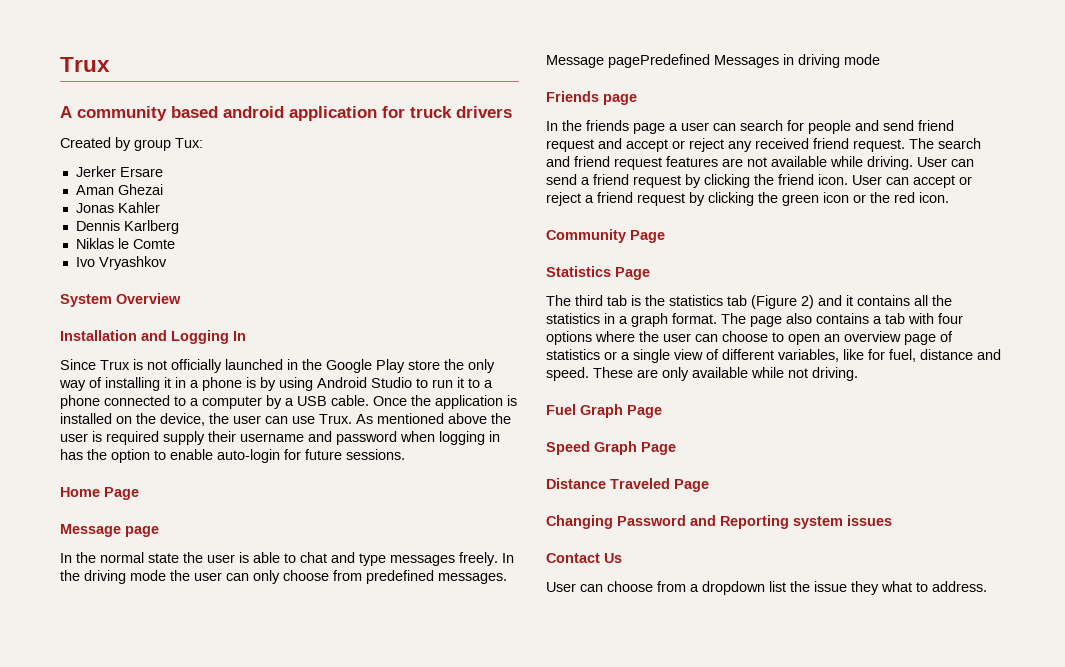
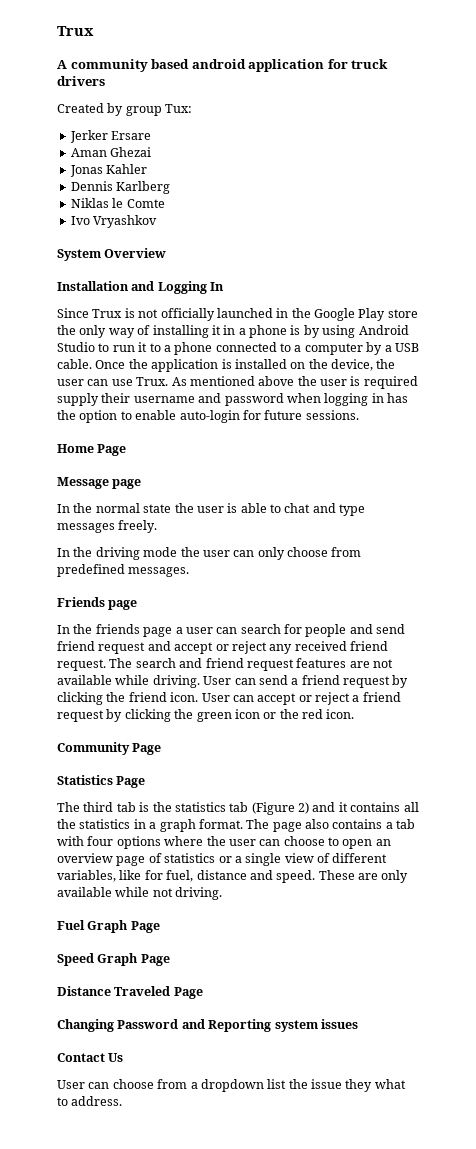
(498, 559) none -> (158, 526) //
[546,54,880,68] Message pagePredefined Messages in driving mode -> (190, 572) none

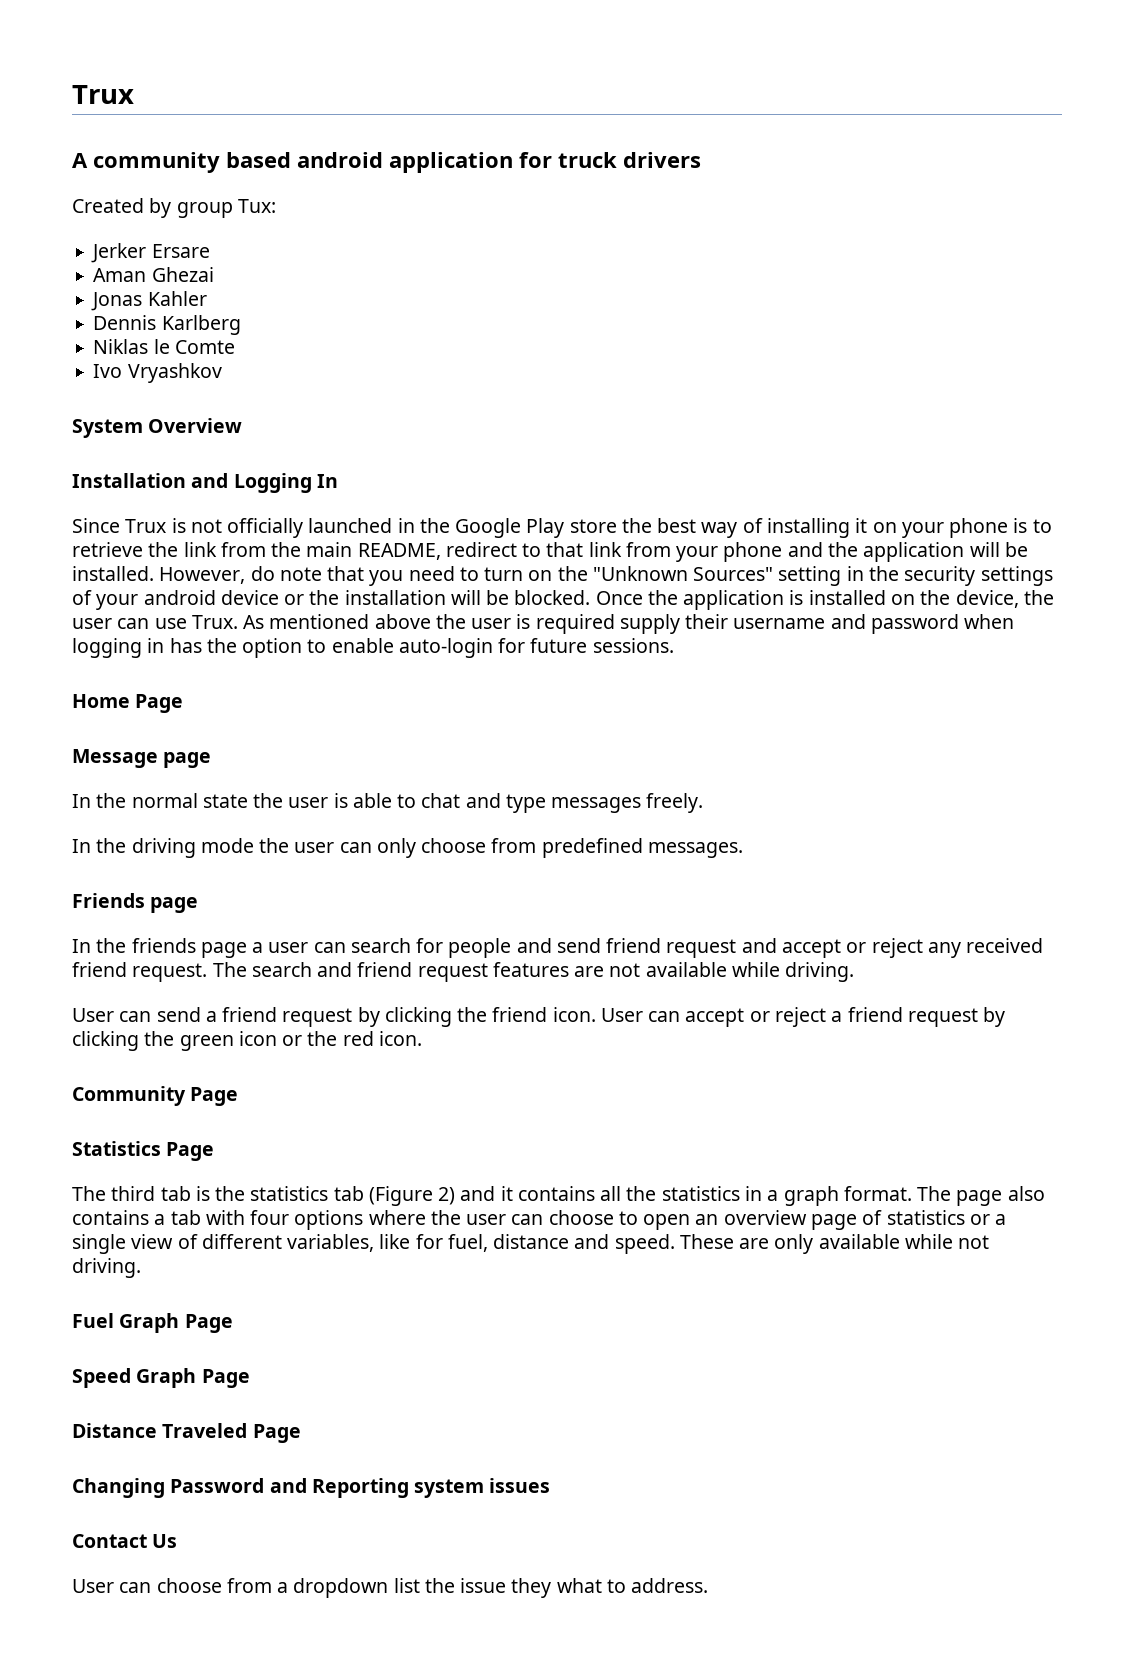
[79,325,107,338] only -> [657,518,697,533] best
[223,325,409,338] [57,342,419,355] [57,359,92,369] in a phone is by using Android Studio to run it to a phone connected to a computer by a USB cable. -> [872,518,1052,538] [72,542,1028,562] [72,566,1053,586] [72,590,591,610] on your phone is to retrieve the link from the main README, redirect to that link from your phone and the application will be installed. However, do note that you need to turn on the "Unknown Sources" setting in the security settings of your android device or the installation will be blocked.
(200, 681) none -> (855, 972) //

